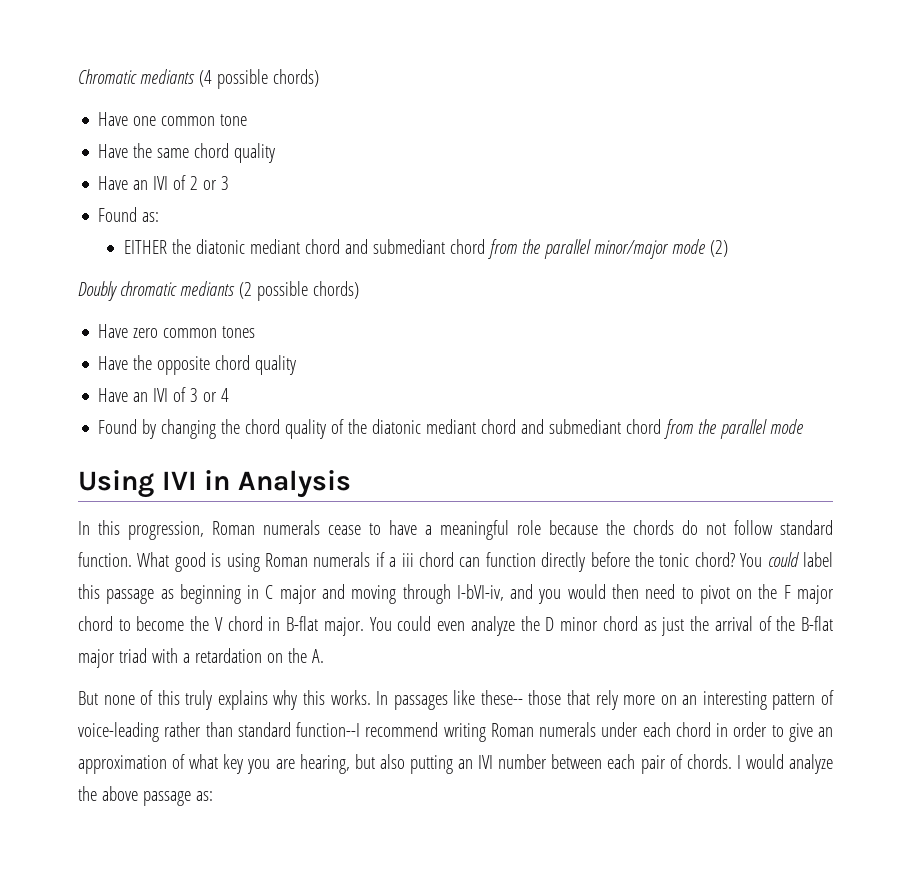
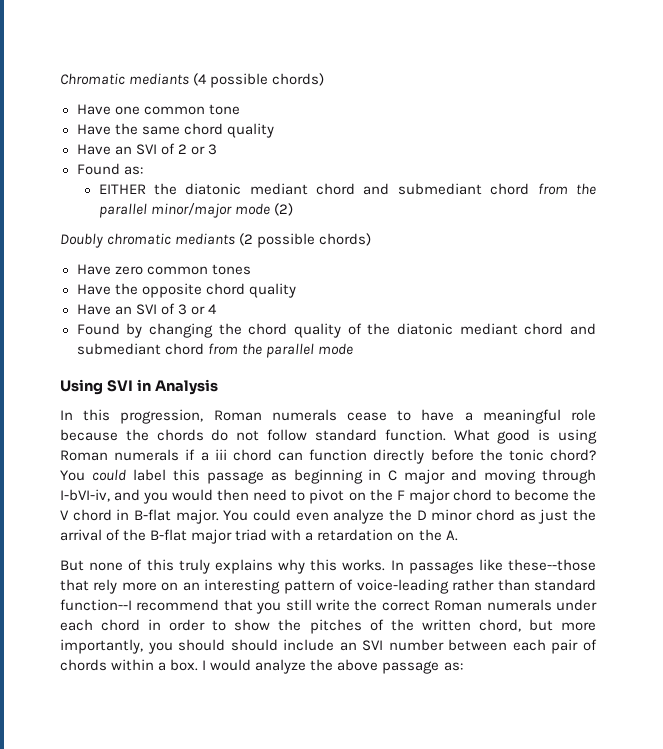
[153,176,169,190] IVI -> [135,144,157,155] SVI
[153,388,169,402] IVI -> [135,304,157,315] SVI
[161,471,197,490] IVI -> [106,380,133,392] SVI
[480,690,562,705] these-- those -> [508,559,596,571] these--those
[443,723,486,742] writing -> [223,599,430,614] that you still write the correct
[788,723,833,742] [78,754,494,774] give an approximation of what key you are hearing, but also putting an IVI -> [234,619,597,634] [60,639,384,654] show the pitches of the written chord, but more importantly, you should should include an SVI
[686,754,732,769] chords. -> [60,659,199,671] chords within a box.

